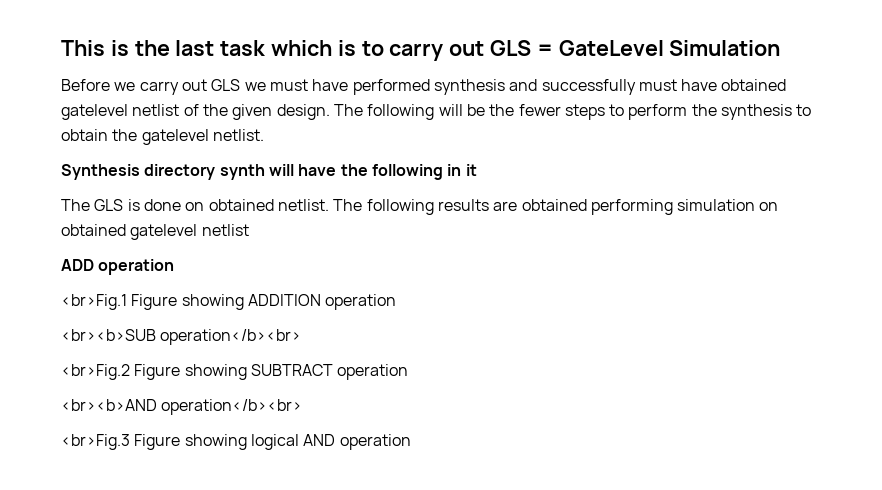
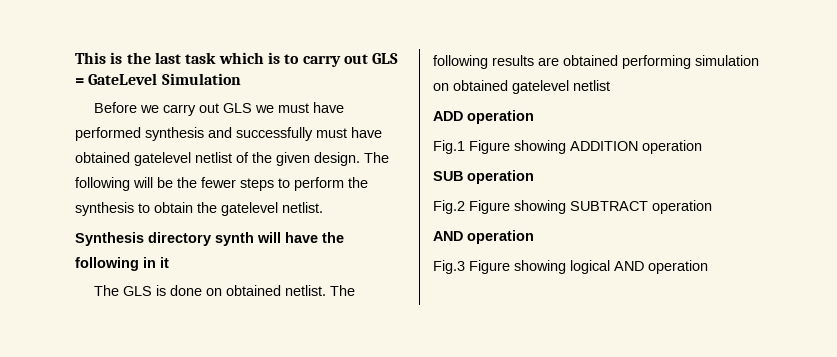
[61,294,127,310] <br>Fig.1 -> [433,140,465,154] Fig.1
[61,329,302,345] [61,364,130,380] <br><b>SUB operation</b><br> // <br>Fig.2 -> [433,170,534,184] [433,200,465,214] SUB operation // Fig.2
[61,399,303,415] [61,434,130,450] <br><b>AND operation</b><br> // <br>Fig.3 -> [433,230,534,244] [433,260,465,274] AND operation // Fig.3

